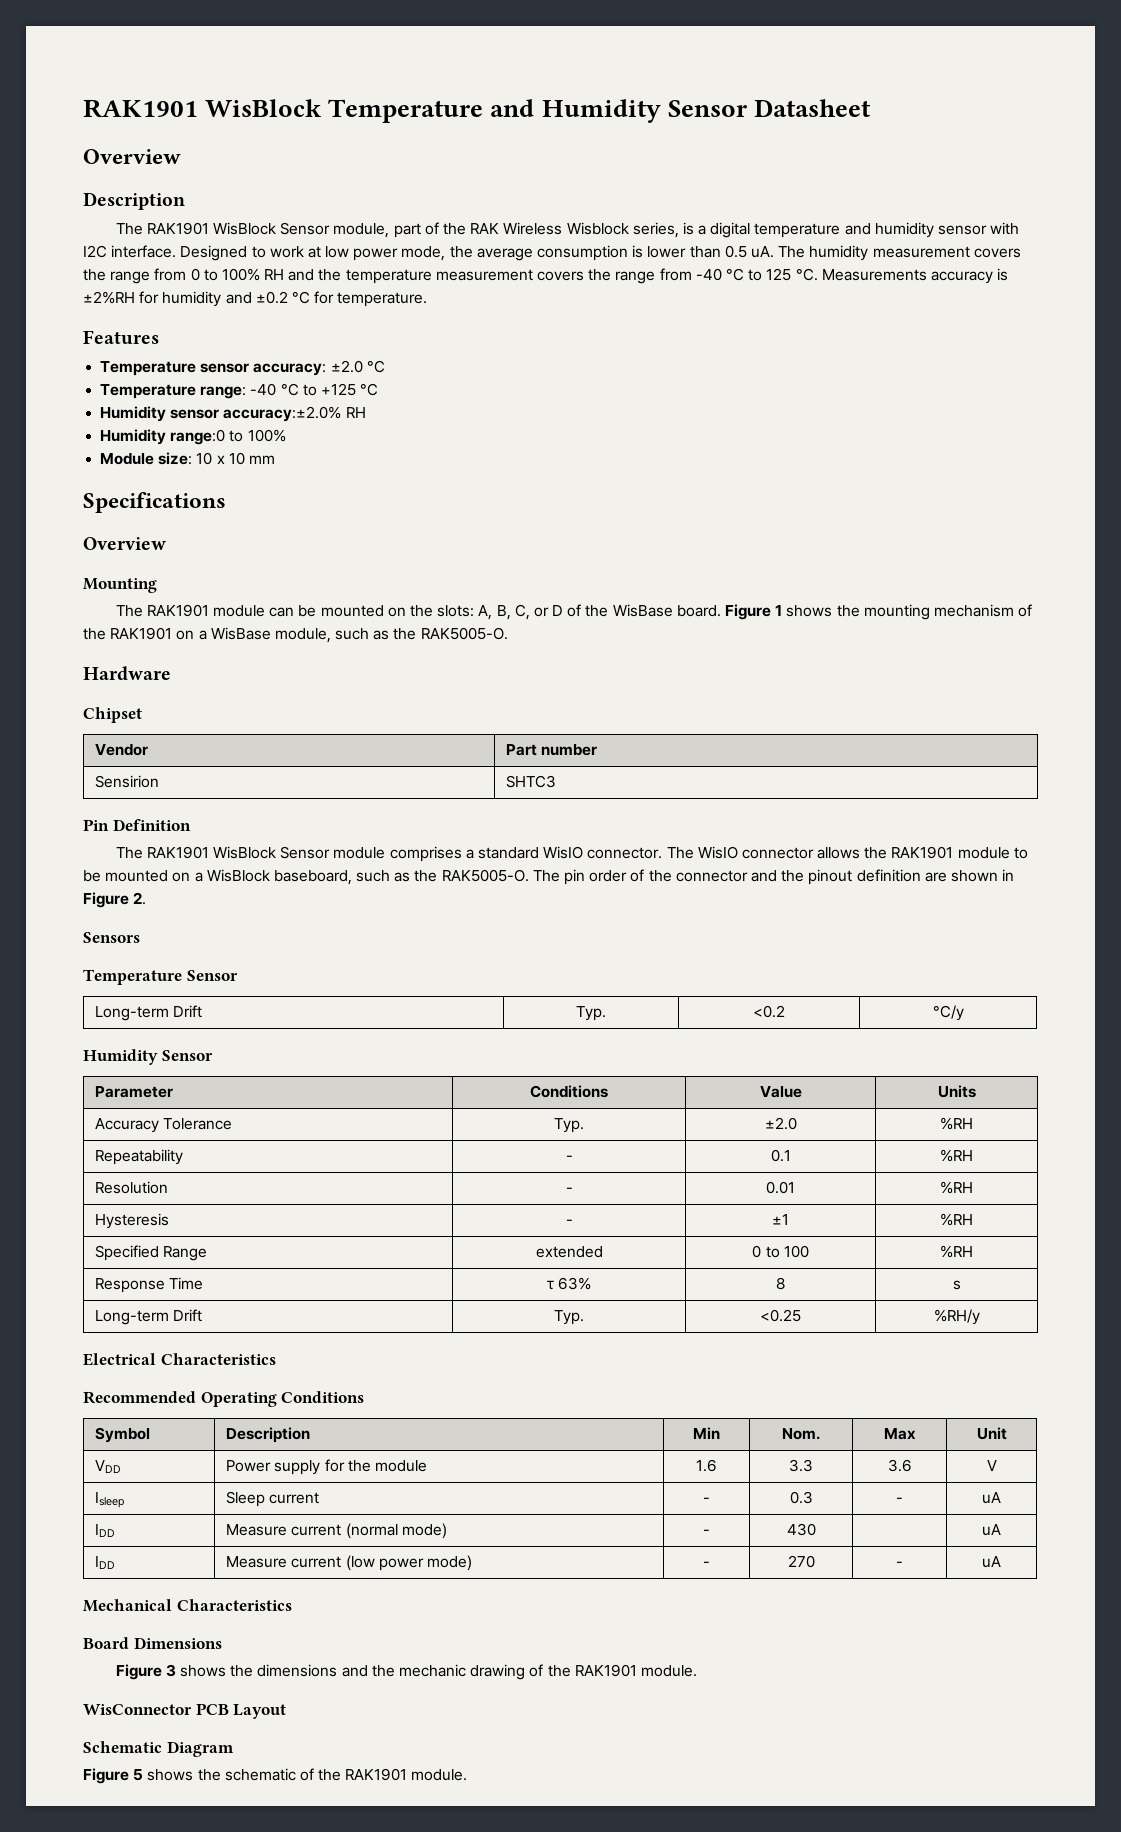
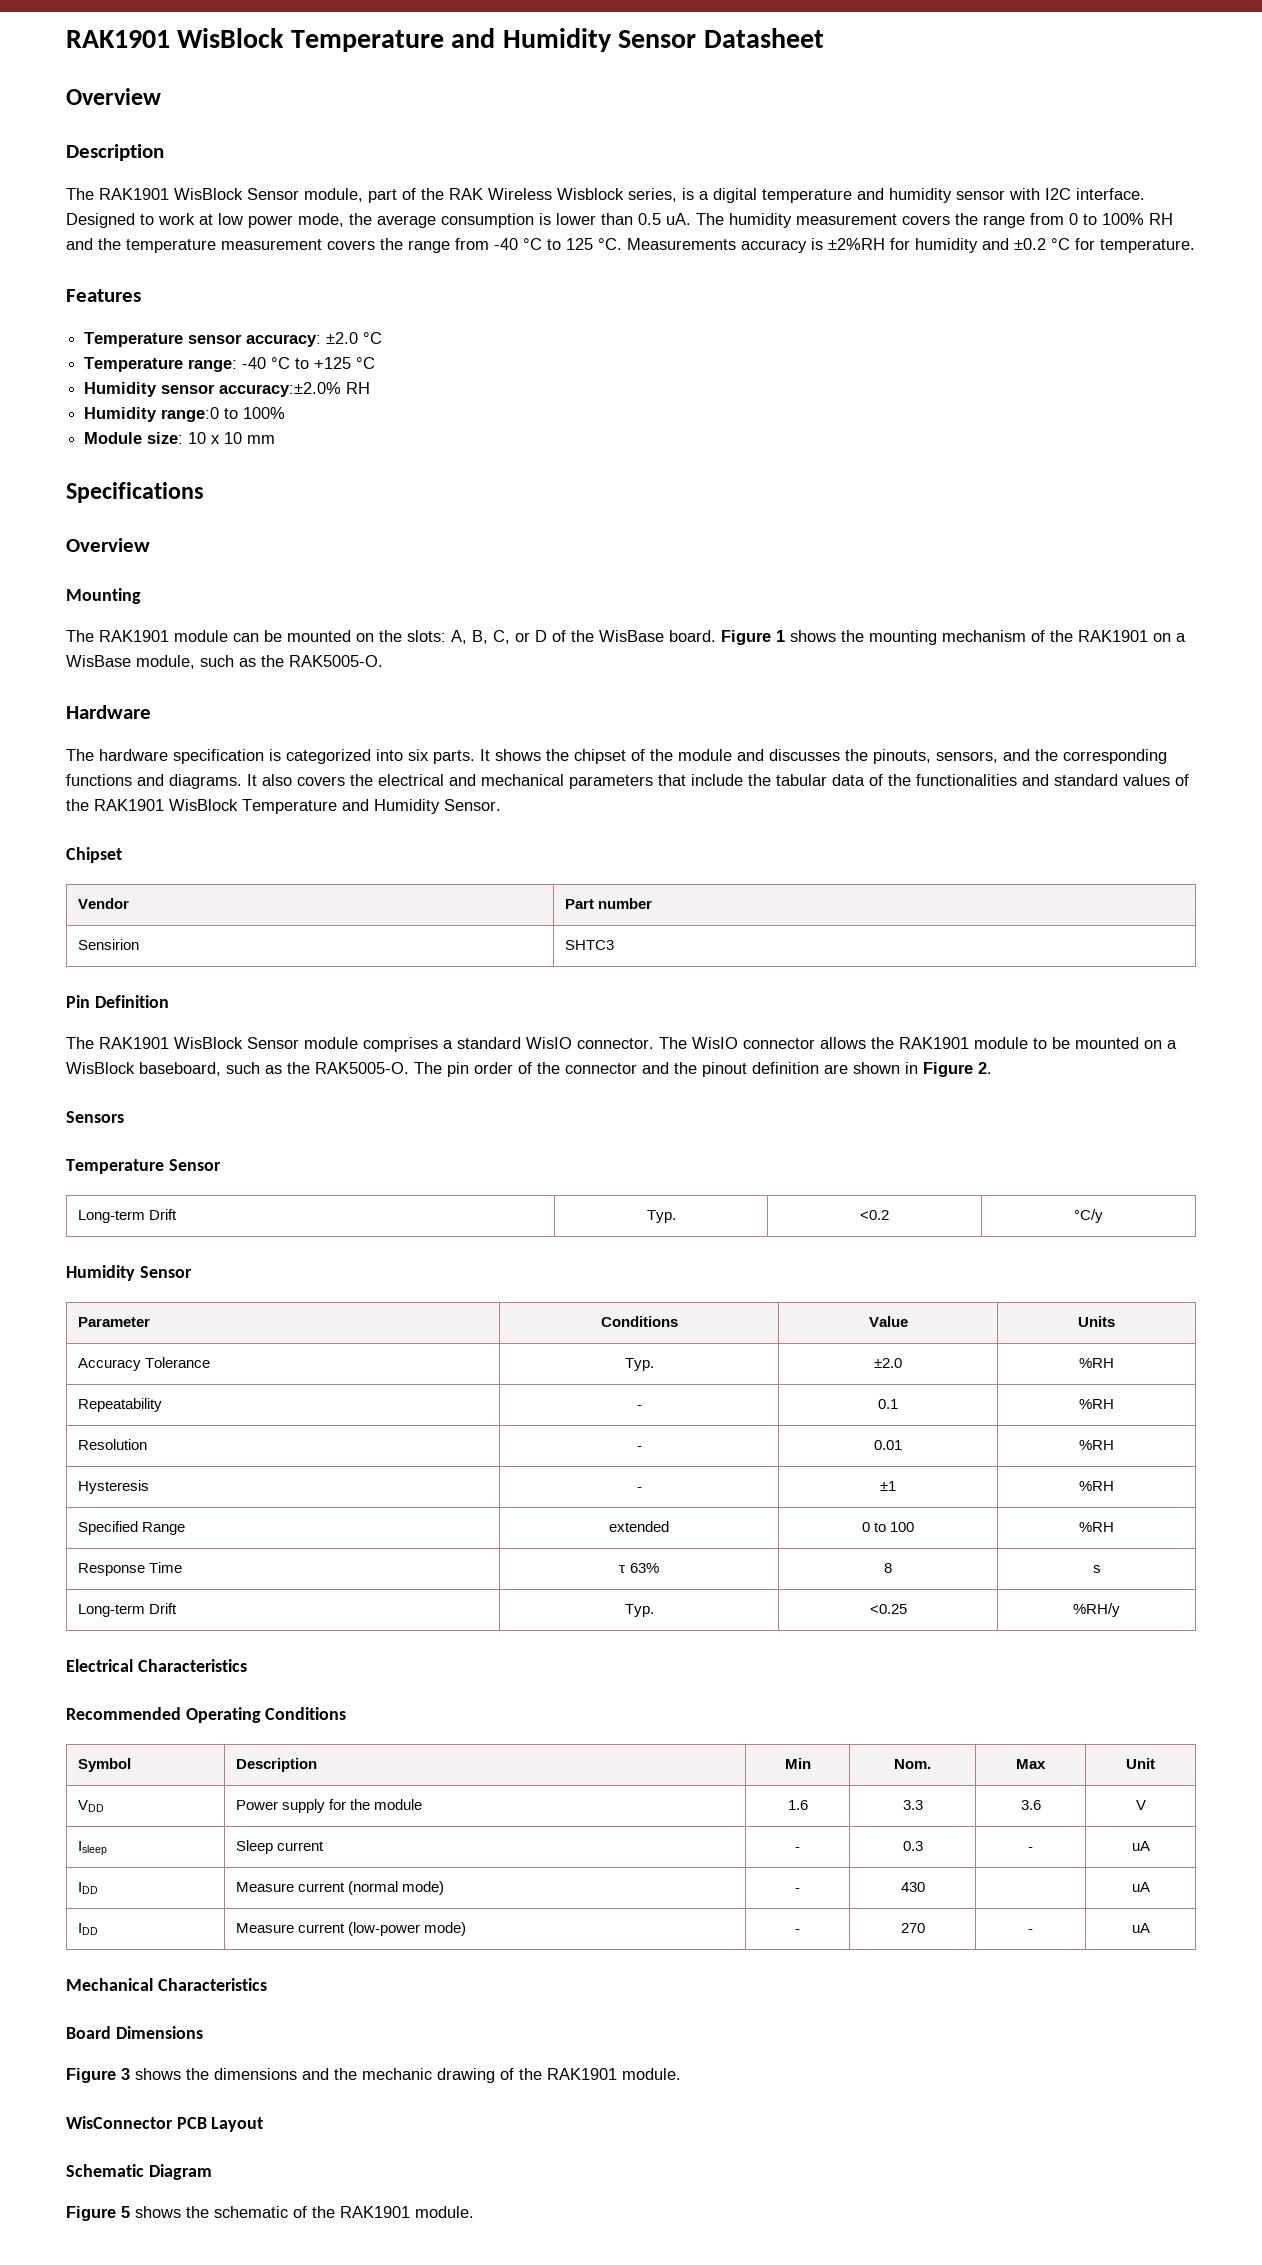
(171, 673) none -> [66,749,1167,764] [66,774,1189,789] [66,799,501,814] // The hardware specification is categorized into six parts. It shows the chipset of the module and discusses the pinouts, sensors, and the corresponding functions and diagrams. It also covers the electrical and mechanical parameters that include the tabular data of the functionalities and standard values of the RAK1901 WisBlock Temperature and Humidity Sensor.
[345,1555,424,1571] (low power -> [348,1922,421,1936] (low-power

